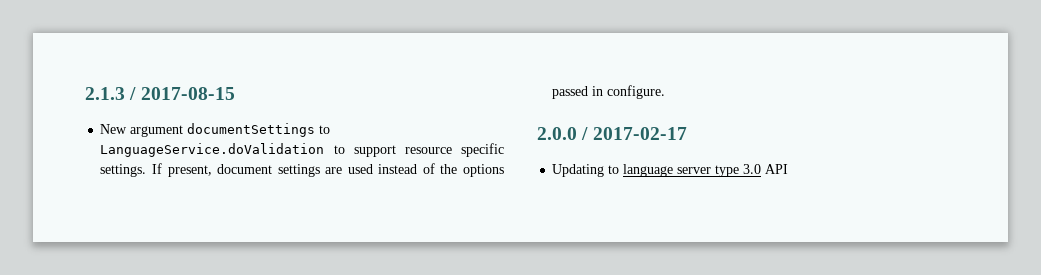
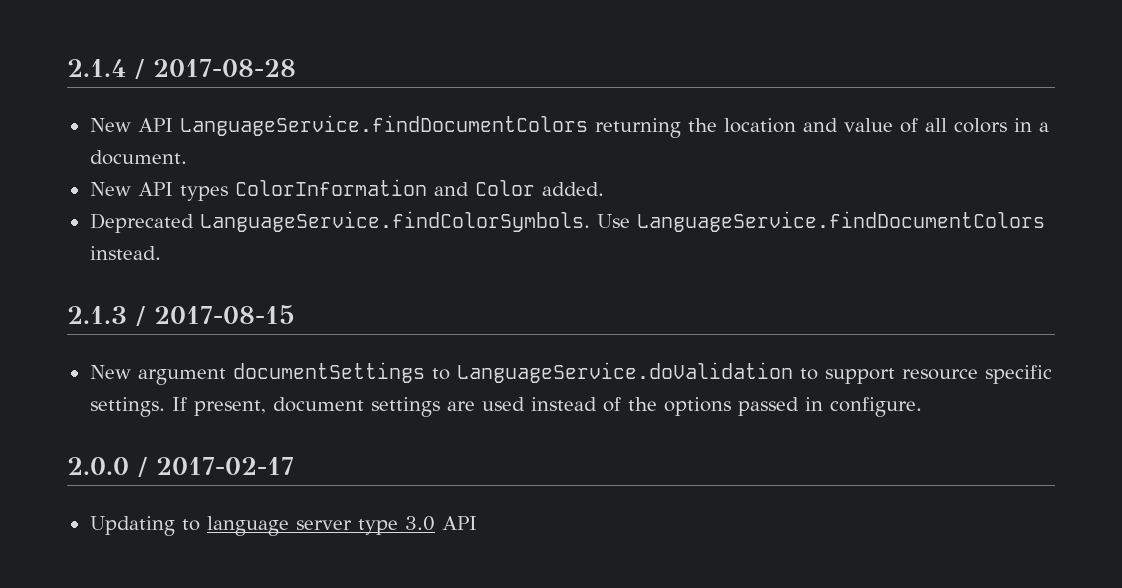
(85, 93) none -> [67,59,296,79] [89,115,1049,138] [89,150,187,165] [89,179,604,201] [89,211,1045,233] [89,246,161,260] 2.1.4 / 2017-08-28 // New API LanguageService.findDocumentColors returning the location and value of all colors in a document. // New API types ColorInformation and Color added. // Deprecated LanguageService.findColorSymbols. Use LanguageService.findDocumentColors instead. //

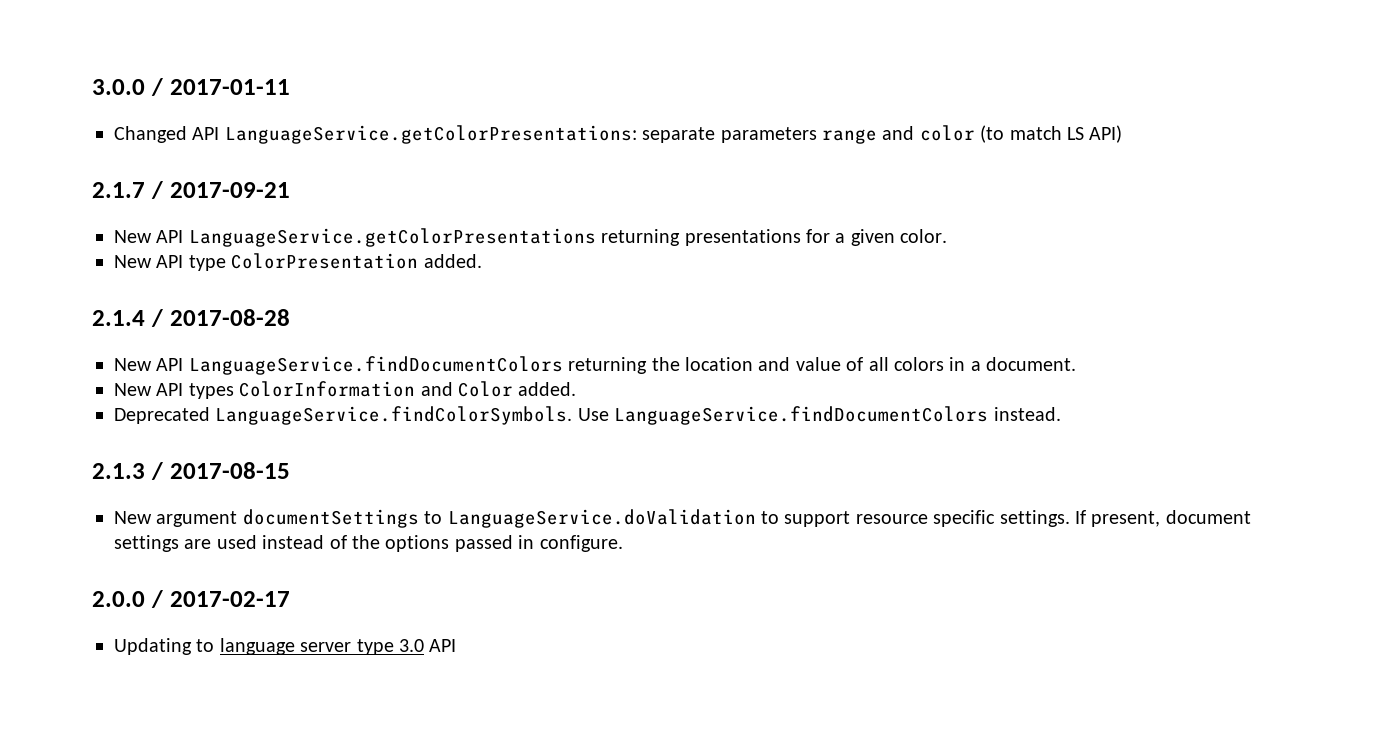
(67, 68) none -> [92,78,290,96] [114,125,1123,144] [92,181,290,199] [114,228,948,247] [114,253,482,271] 3.0.0 / 2017-01-11 // Changed API LanguageService.getColorPresentations: separate parameters range and color (to match LS API) // 2.1.7 / 2017-09-21 // New API LanguageService.getColorPresentations returning presentations for a given color. // New API type ColorPresentation added. //

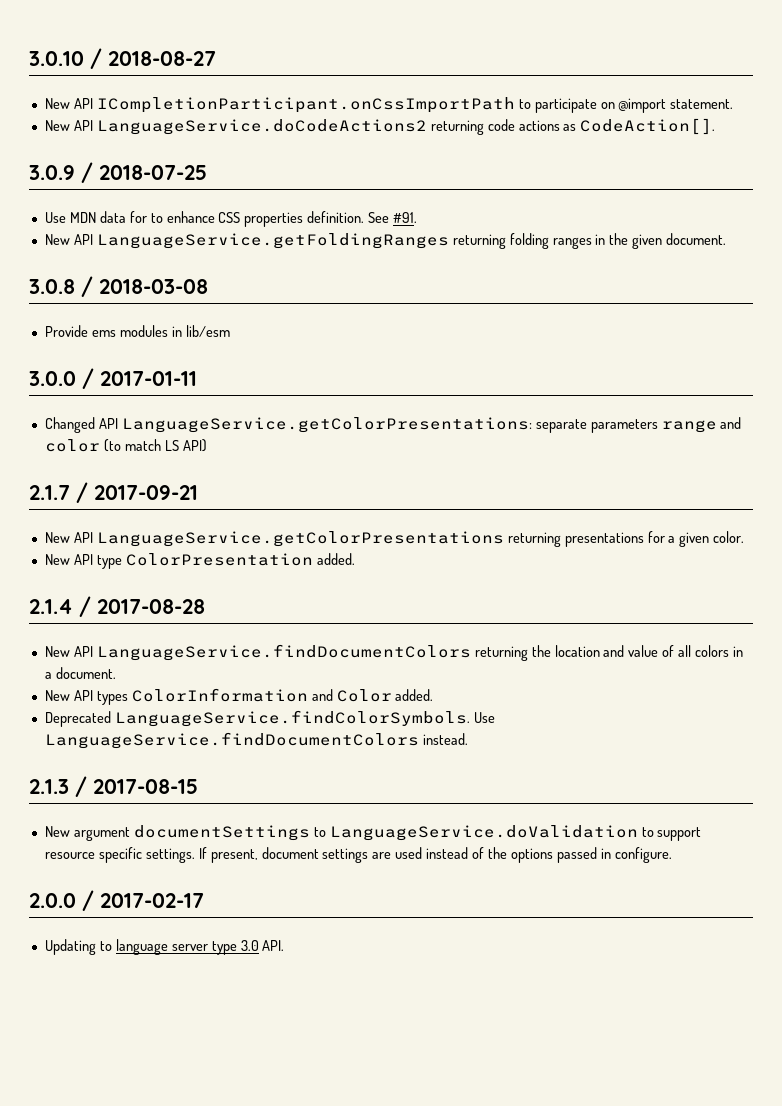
(92, 87) none -> [29,48,216,69] [44,97,734,113] [44,118,716,135] [29,162,207,183] [44,211,418,227] [44,233,727,249] [29,276,208,297] [44,325,230,337] 3.0.10 / 2018-08-27 // New API ICompletionParticipant.onCssImportPath to participate on @import statement. // New API LanguageService.doCodeActions2 returning code actions as CodeAction[]. // 3.0.9 / 2018-07-25 // Use MDN data for to enhance CSS properties definition. See #91. // New API LanguageService.getFoldingRanges returning folding ranges in the given document. // 3.0.8 / 2018-03-08 // Provide ems modules in lib/esm //
[429,639,457,652] API -> [262,940,285,951] API.

